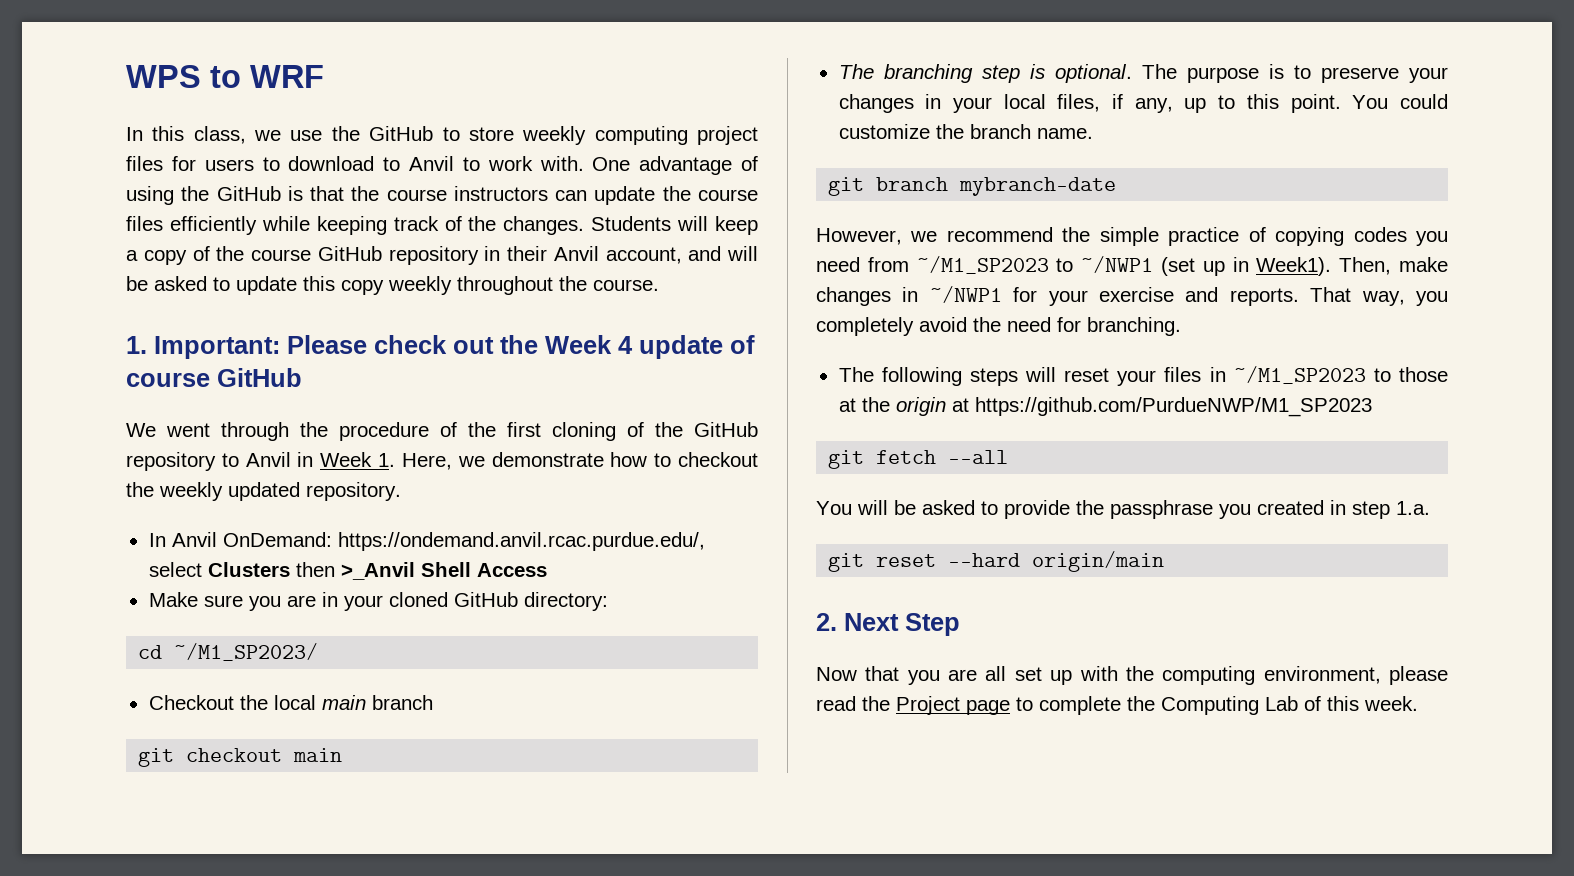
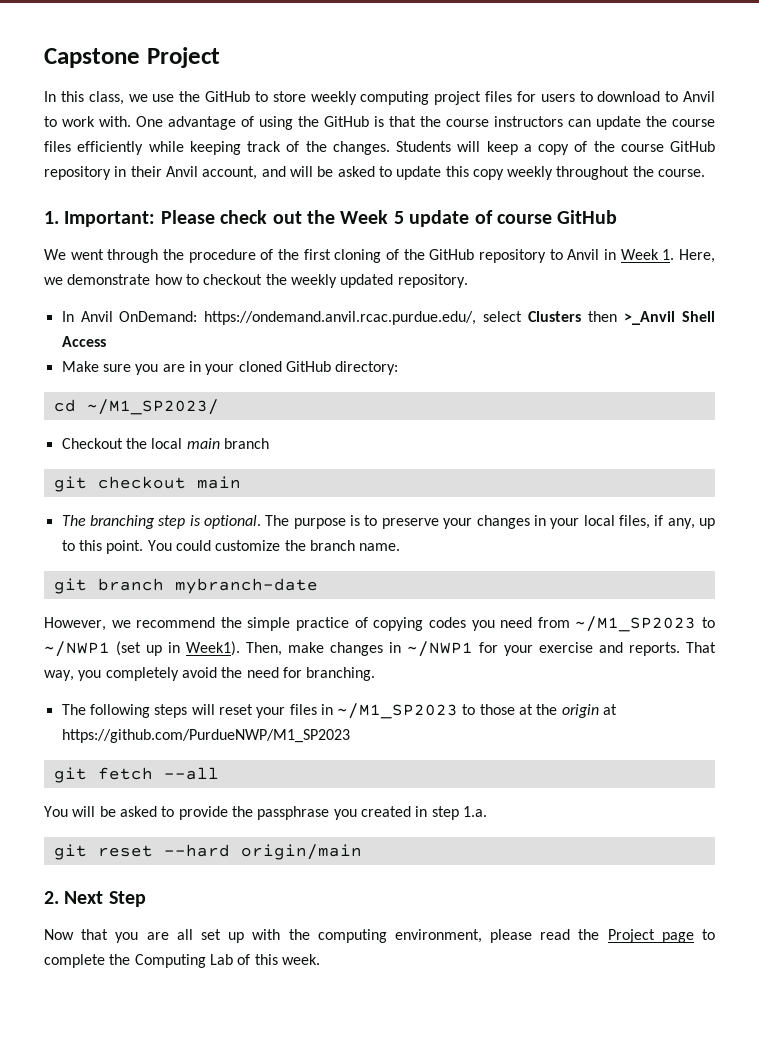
[126,65,324,88] WPS to WRF -> [44,47,220,68] Capstone Project
[618,336,633,354] 4 -> [393,211,404,224] 5

